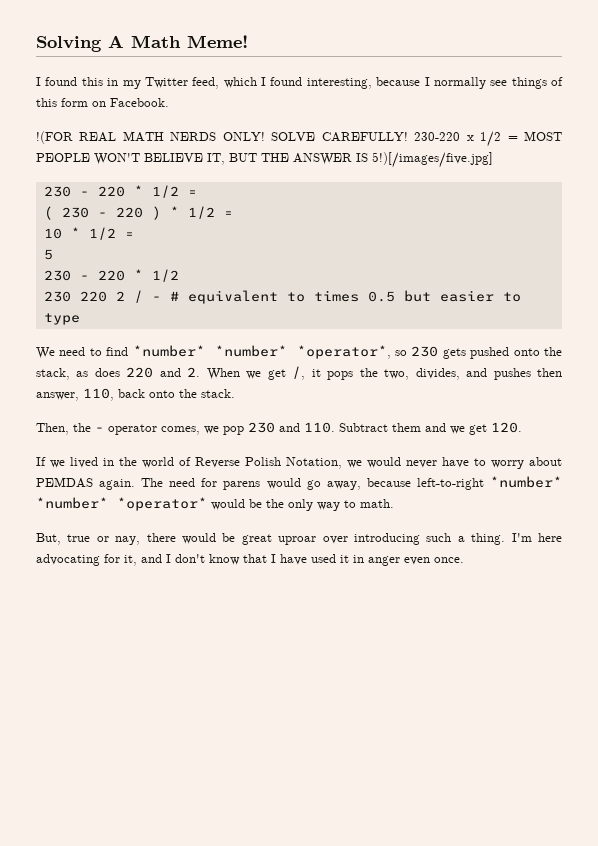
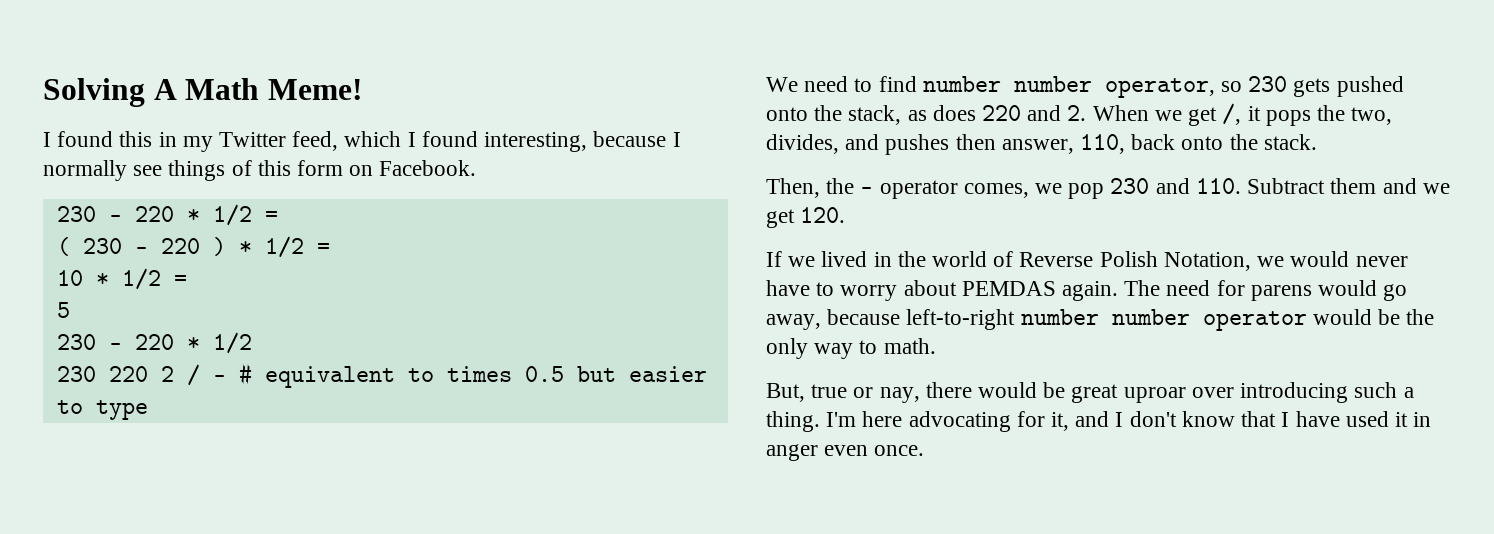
[36,131,562,147] [36,152,493,168] // !(FOR REAL MATH NERDS ONLY! SOLVE CAREFULLY! 230-220 x 1/2 = MOST PEOPLE WON'T BELIEVE IT, BUT THE ANSWER IS 5!)[/images/five.jpg] -> (477, 168) none
[132,345,391,359] *number* *number* *operator*, -> [922,76,1215,98] number number operator,
[489,476,562,488] [36,497,207,511] *number* *number* *operator* -> [1020,309,1307,331] number number operator

